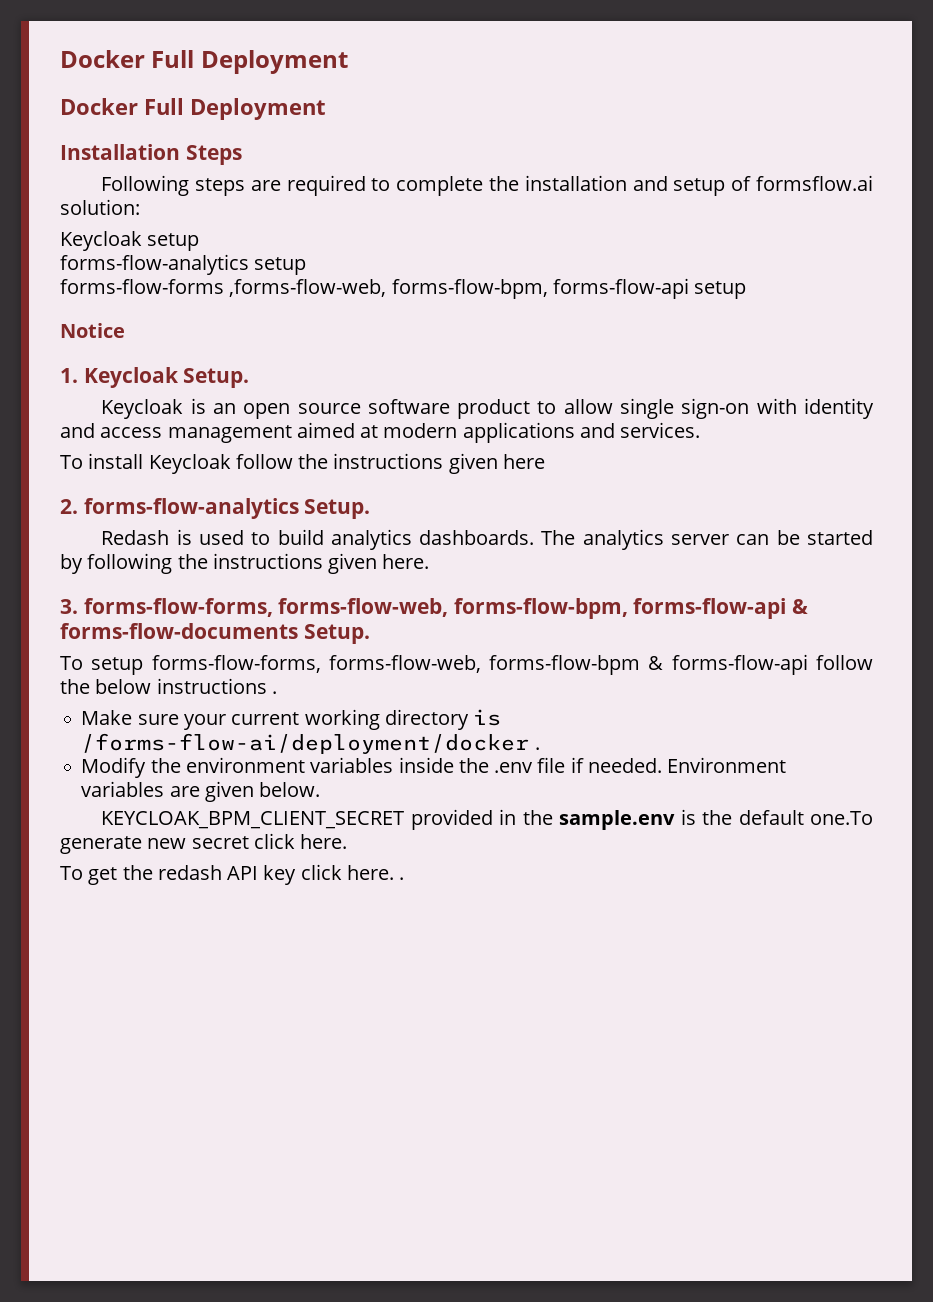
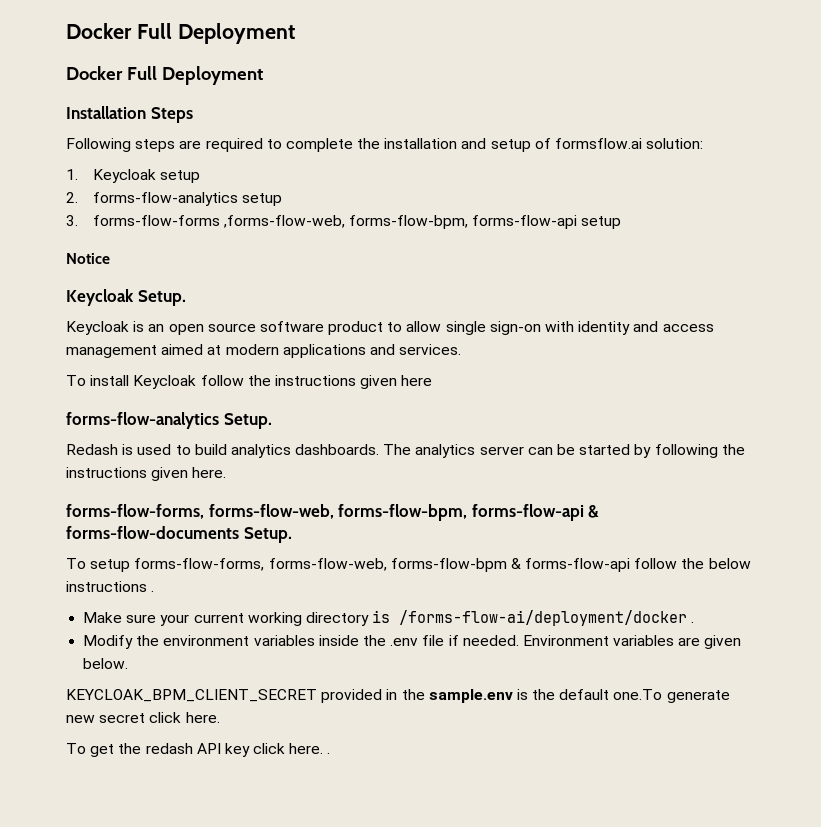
(140, 207) none -> [66,169,78,180] 1.
(200, 242) none -> [66,192,78,203] 2.
(307, 266) none -> [66,215,78,226] 3.
[60,368,78,383] 1. -> (110, 258) none
[60,499,78,514] 2. -> (433, 380) none
[60,599,78,614] 3. -> (227, 472) none

